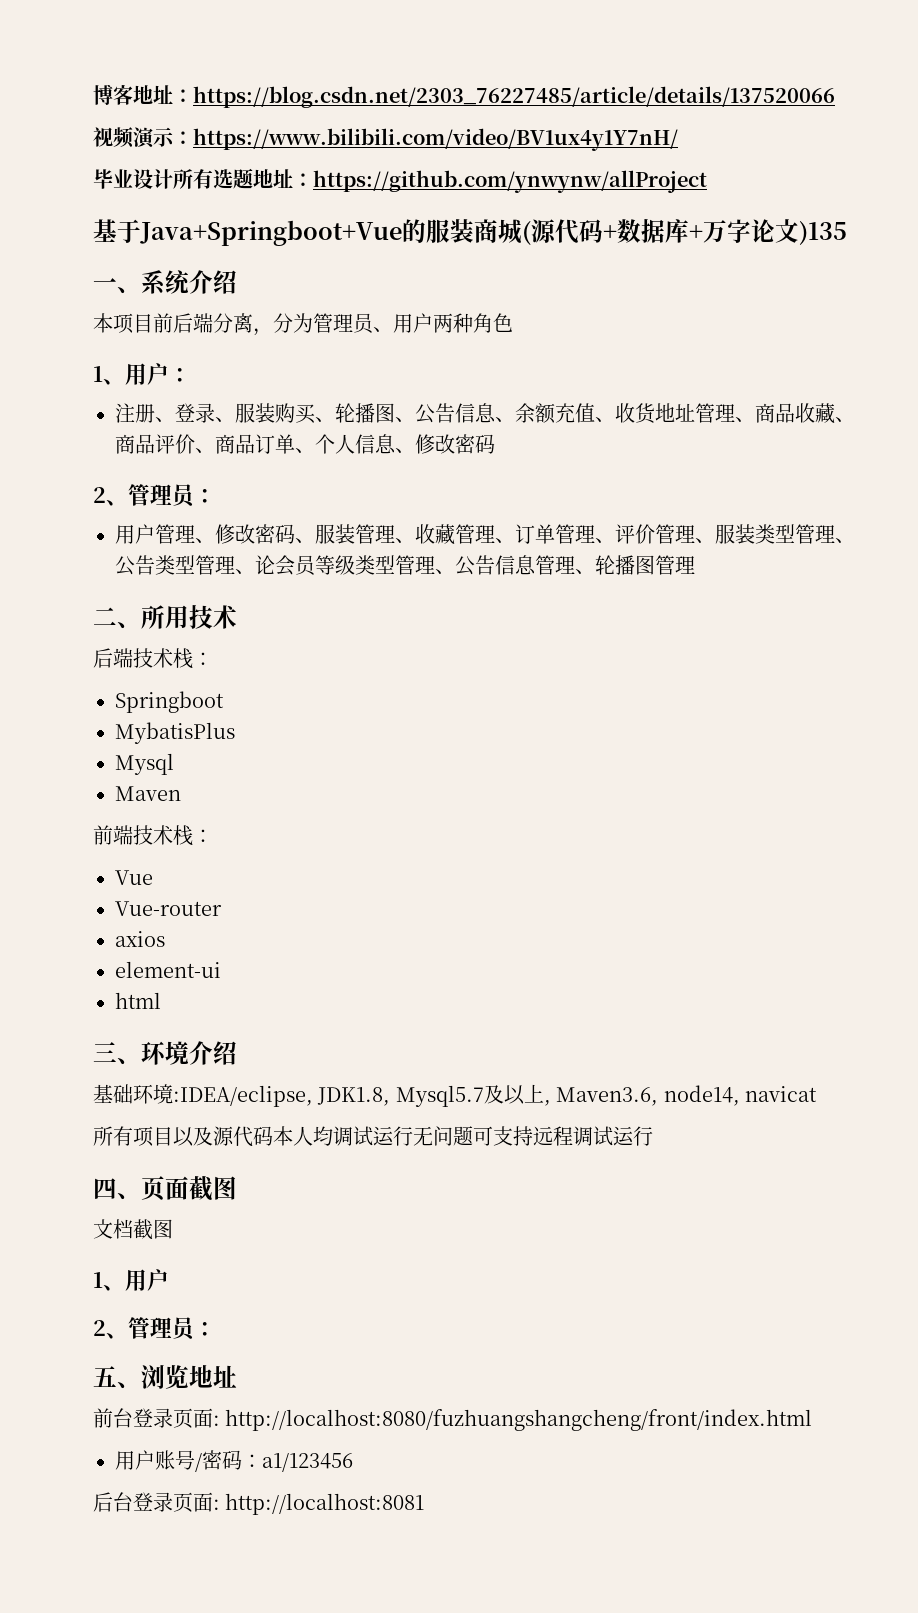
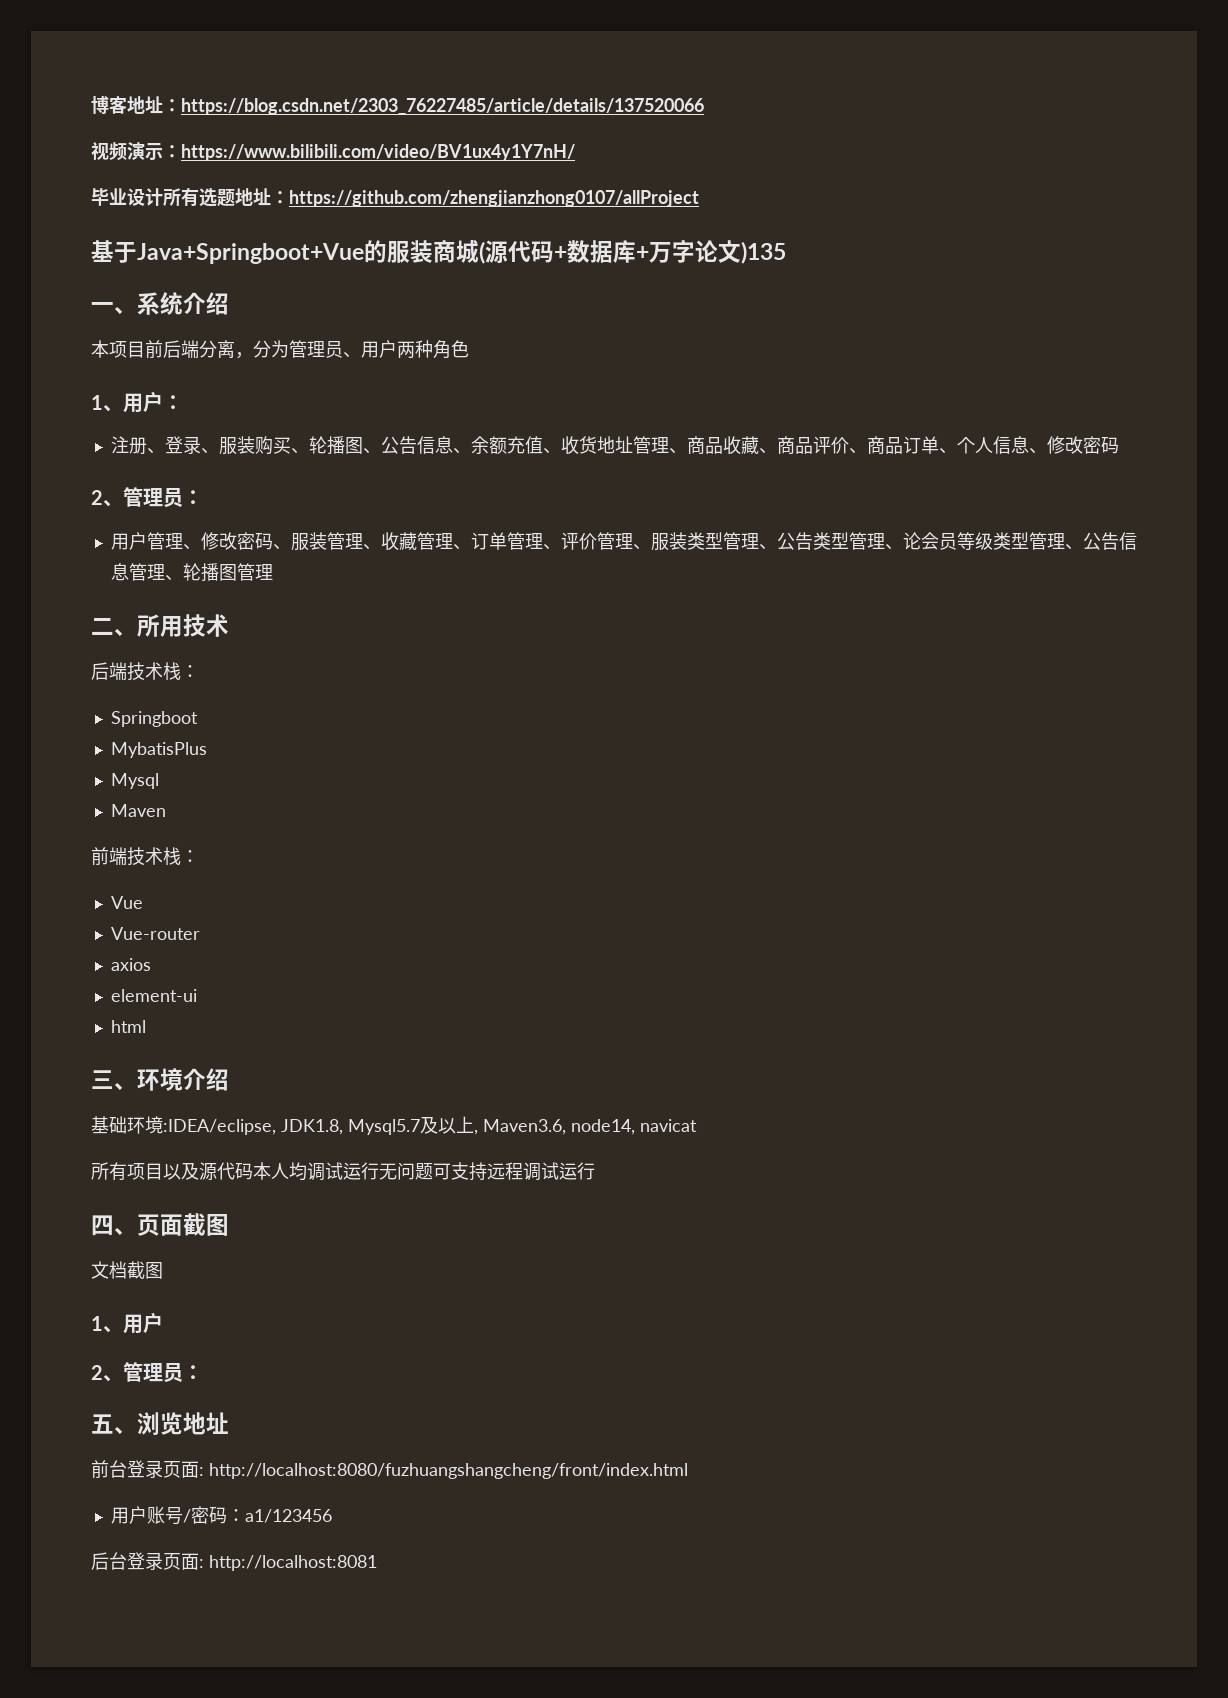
[313,170,707,193] https://github.com/ynwynw/allProject -> [289,190,699,207] https://github.com/zhengjianzhong0107/allProject

